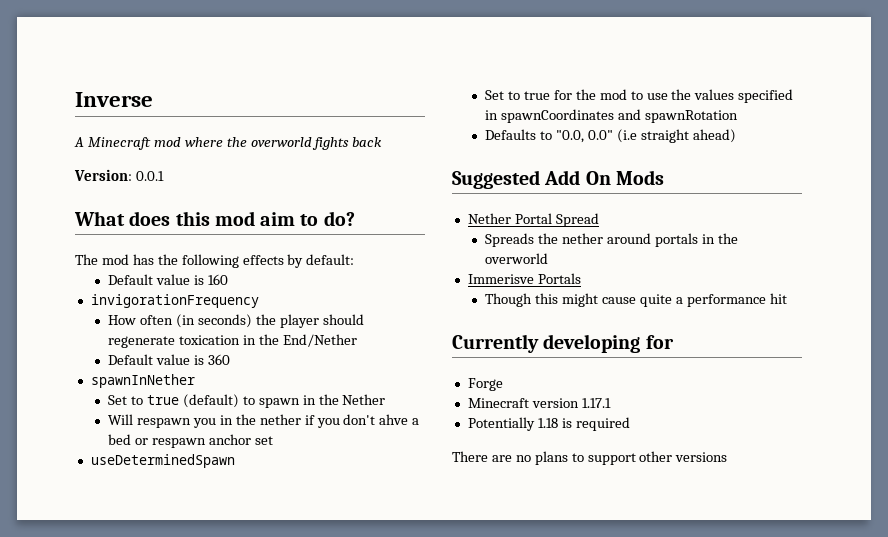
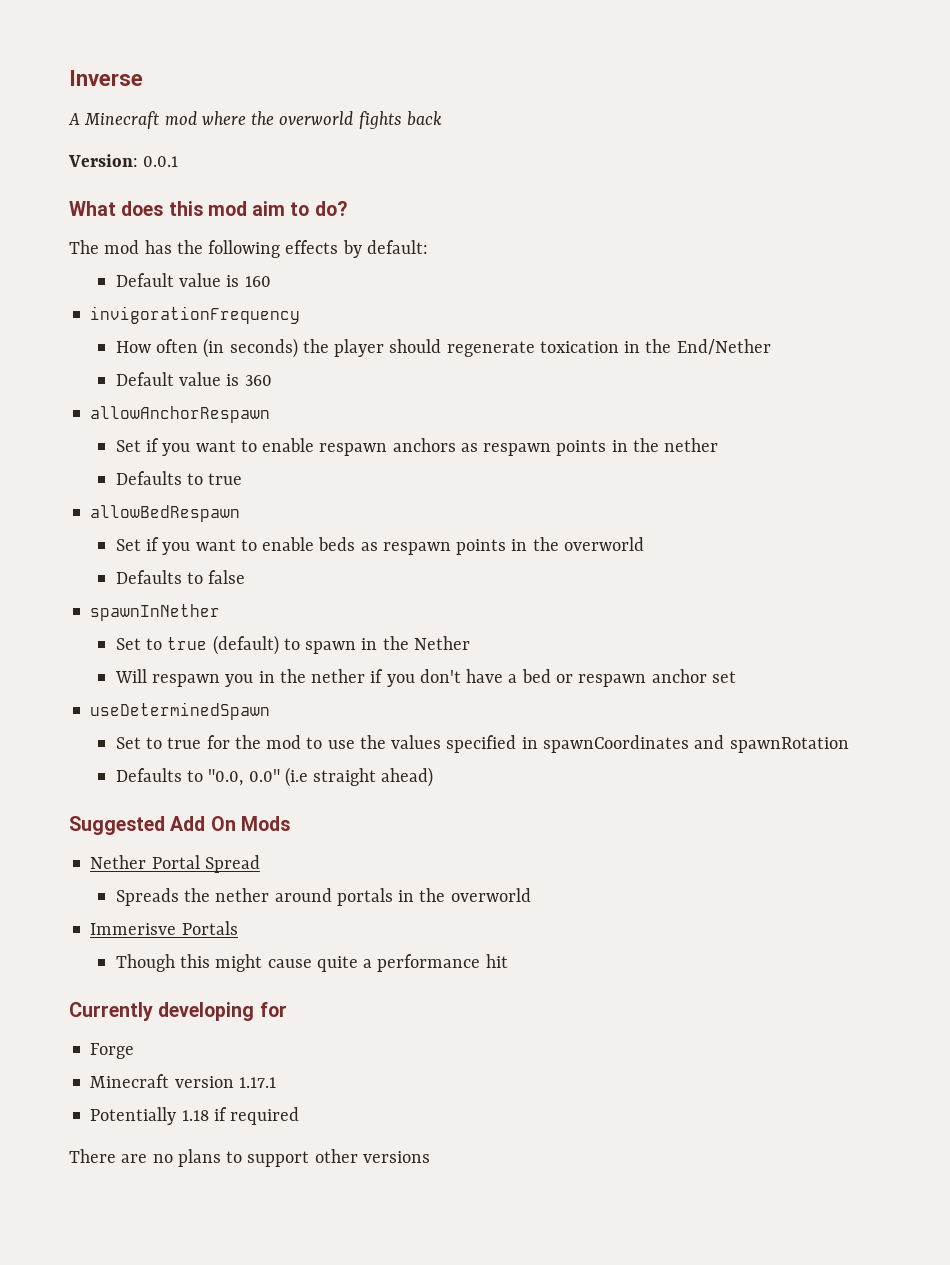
(230, 359) none -> [90,406,271,423] [115,438,719,456] [115,471,243,485] [90,505,241,522] [115,537,644,555] [115,570,246,584] // allowAnchorRespawn // Set if you want to enable respawn anchors as respawn points in the nether // Defaults to true // allowBedRespawn // Set if you want to enable beds as respawn points in the overworld // Defaults to false
[379,414,409,425] ahve -> [466,669,504,683] have
[561,418,572,428] is -> [213,1107,227,1121] if

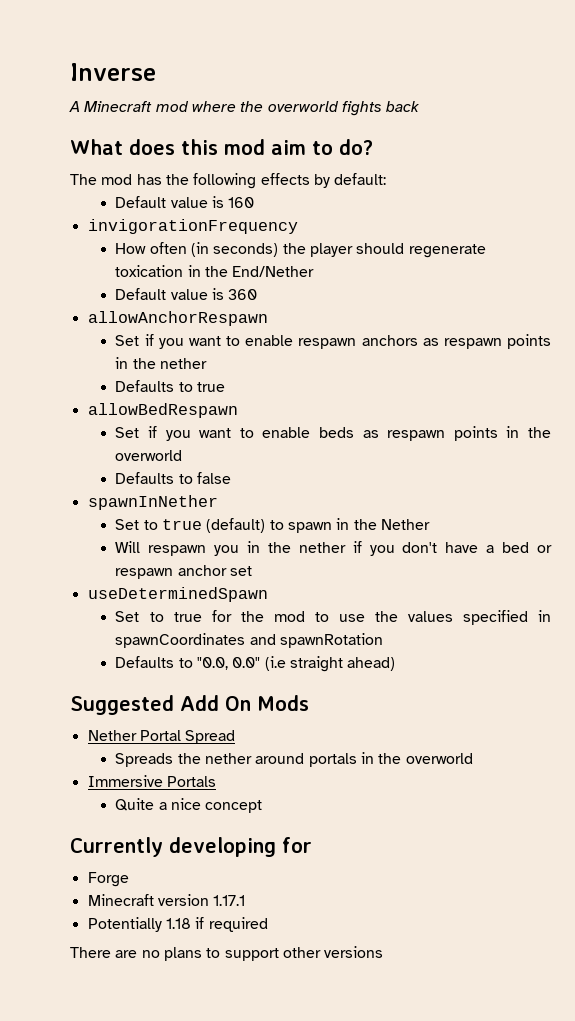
[68,154,179,167] // Version: 0.0.1 -> (420, 106) none
[90,923,177,935] Immerisve -> [87,775,163,787] Immersive
[115,954,508,972] Though this might cause quite a performance hit -> [115,798,263,813] Quite a nice concept

